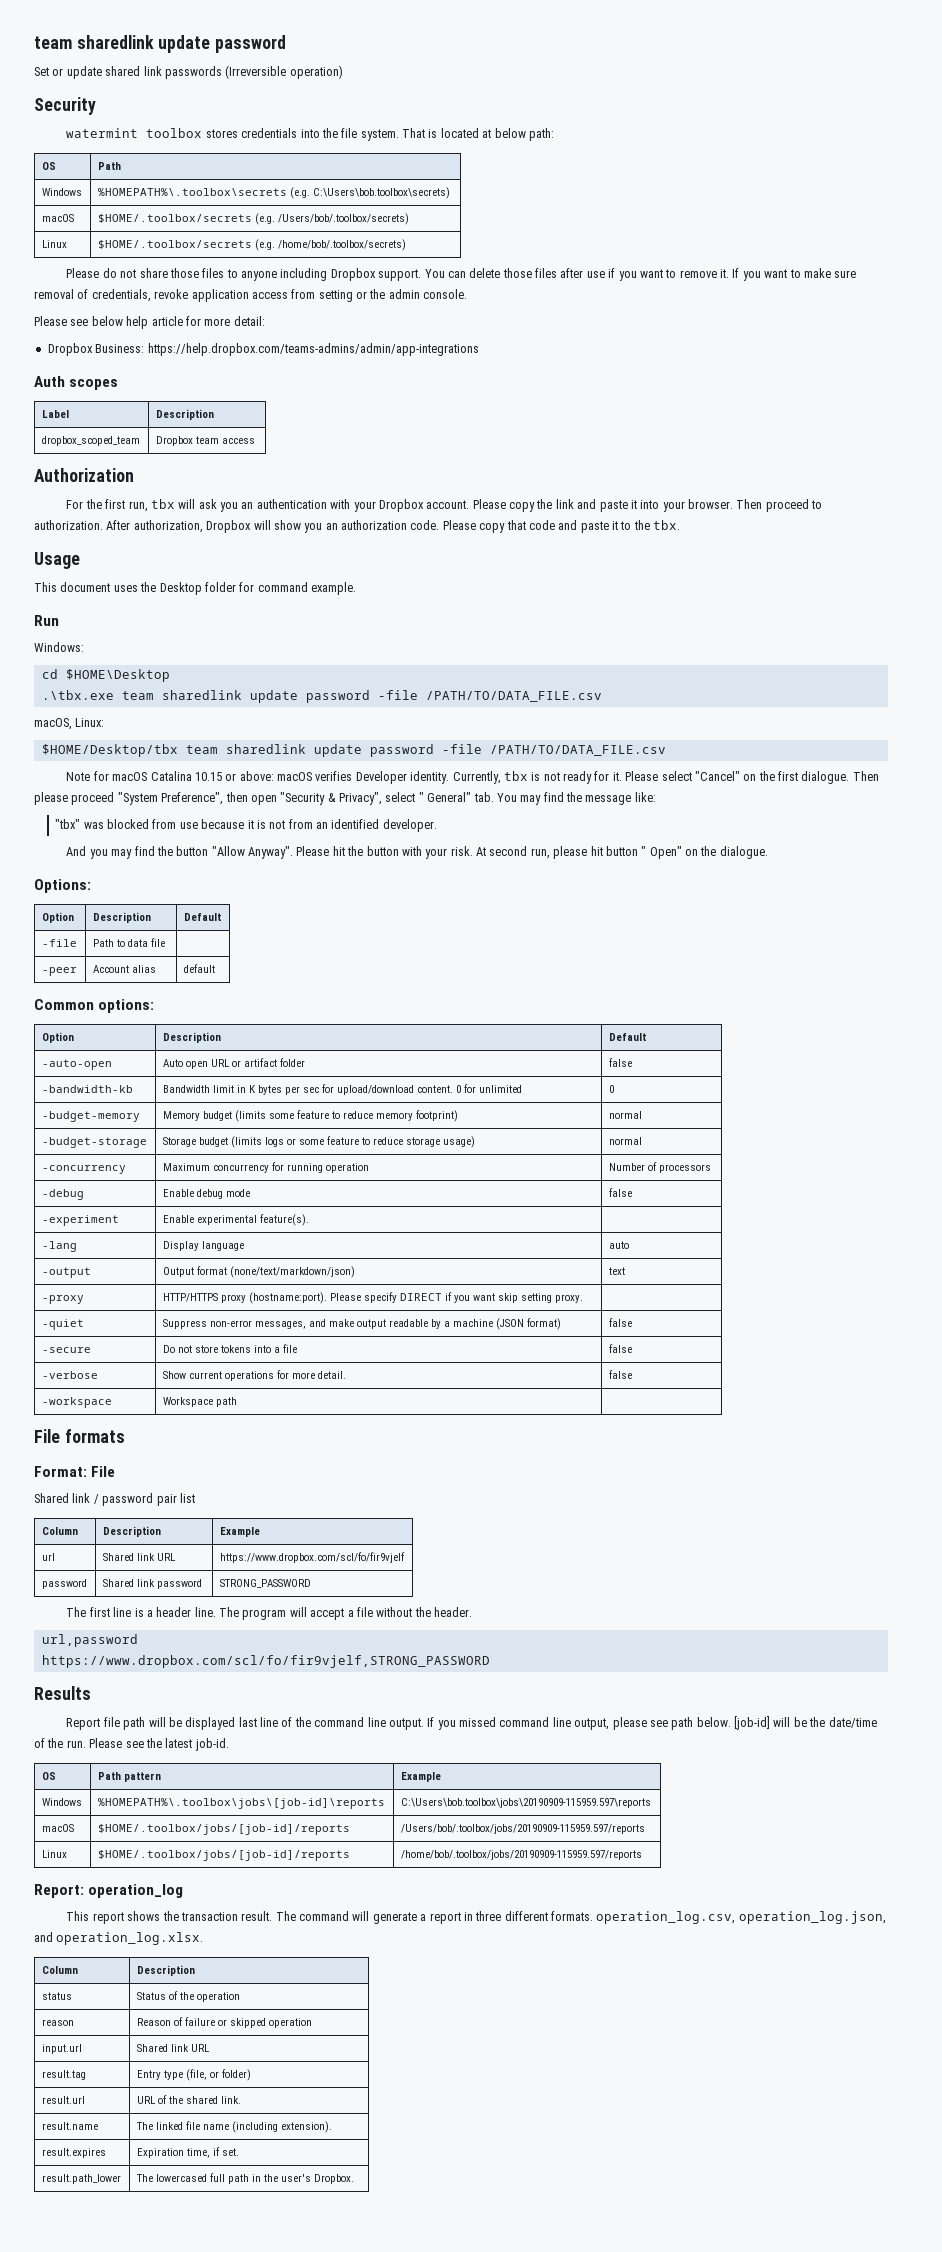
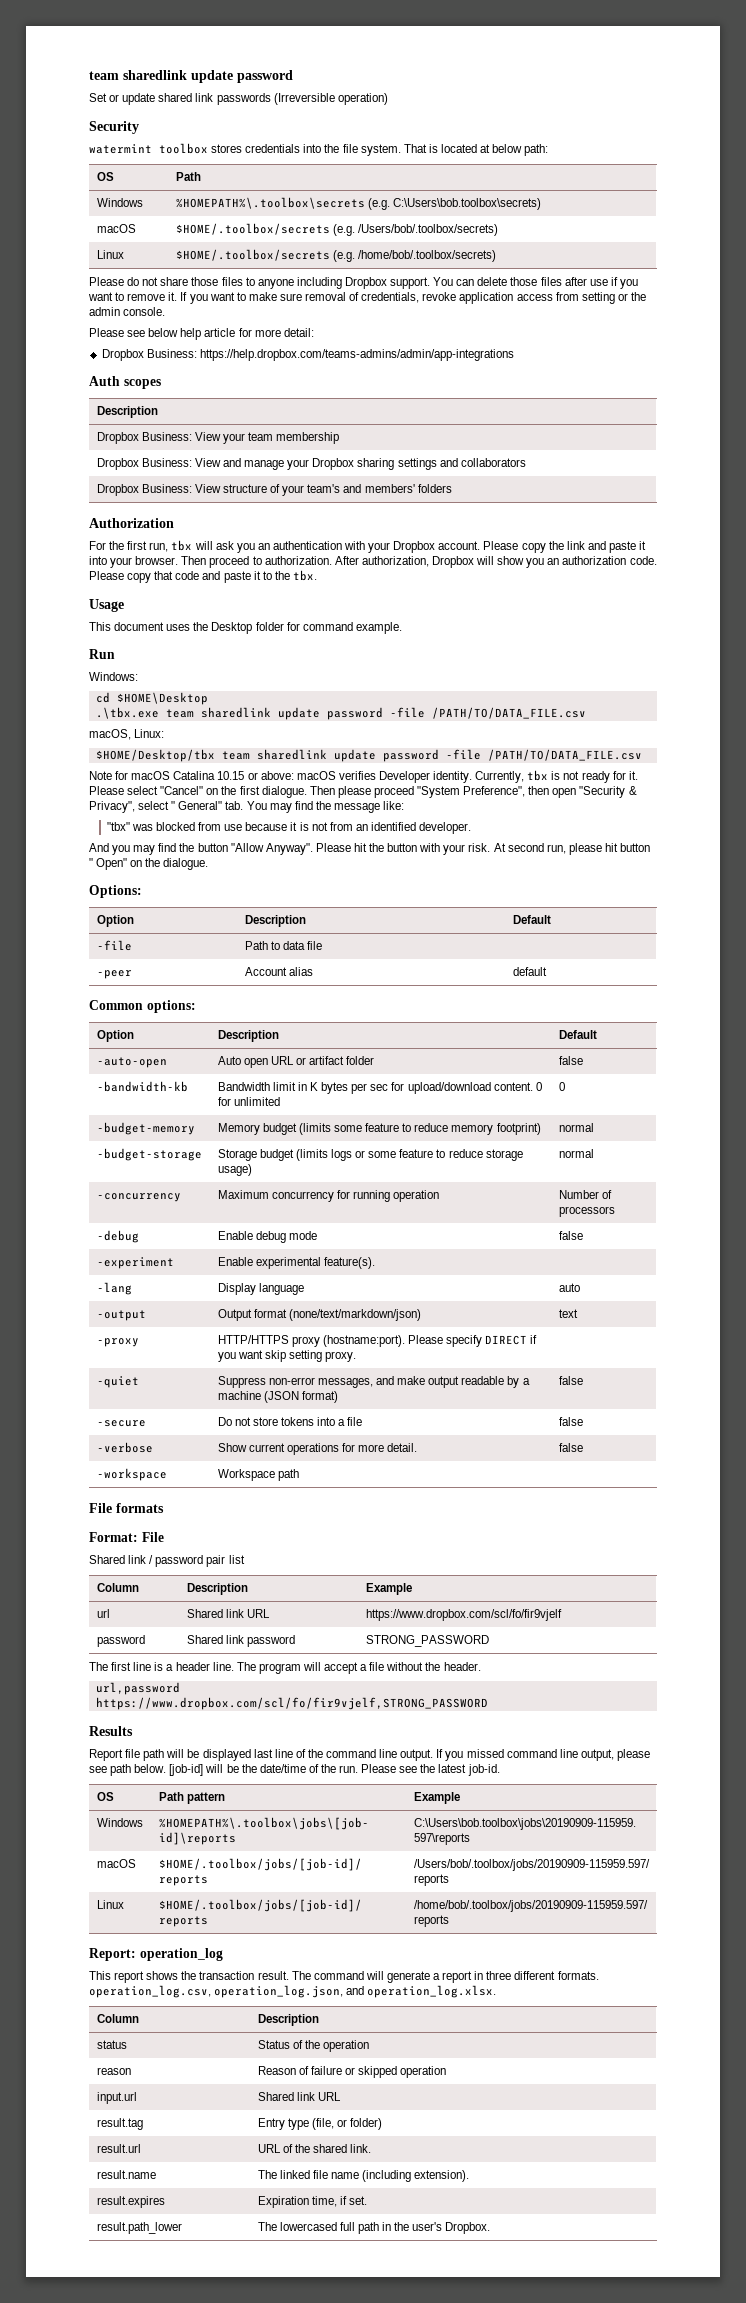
[41,410,69,418] [155,409,214,420] [41,436,140,446] [155,436,255,446] Label | Description // dropbox_scoped_team | Dropbox team access -> [96,406,158,418] [96,432,340,444] [96,458,526,470] [96,484,452,496] Description // Dropbox Business: View your team membership // Dropbox Business: View and manage your Dropbox sharing settings and collaborators // Dropbox Business: View structure of your team's and members' folders

